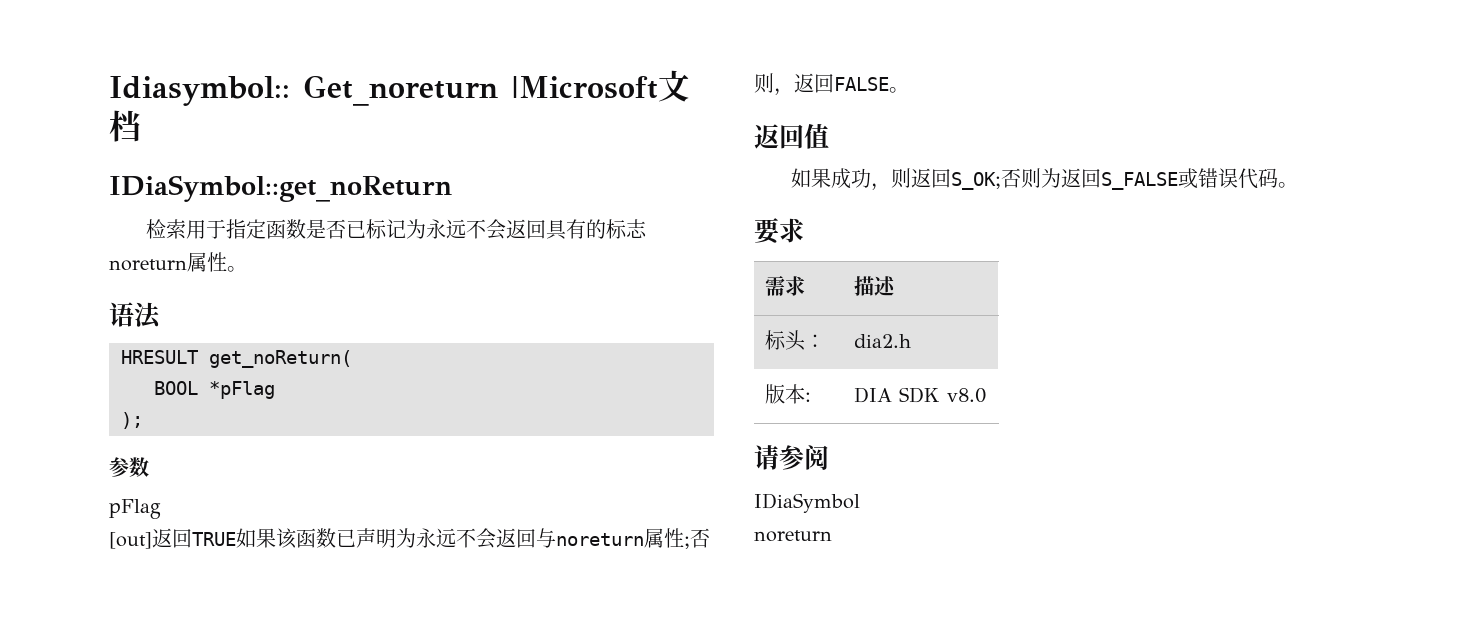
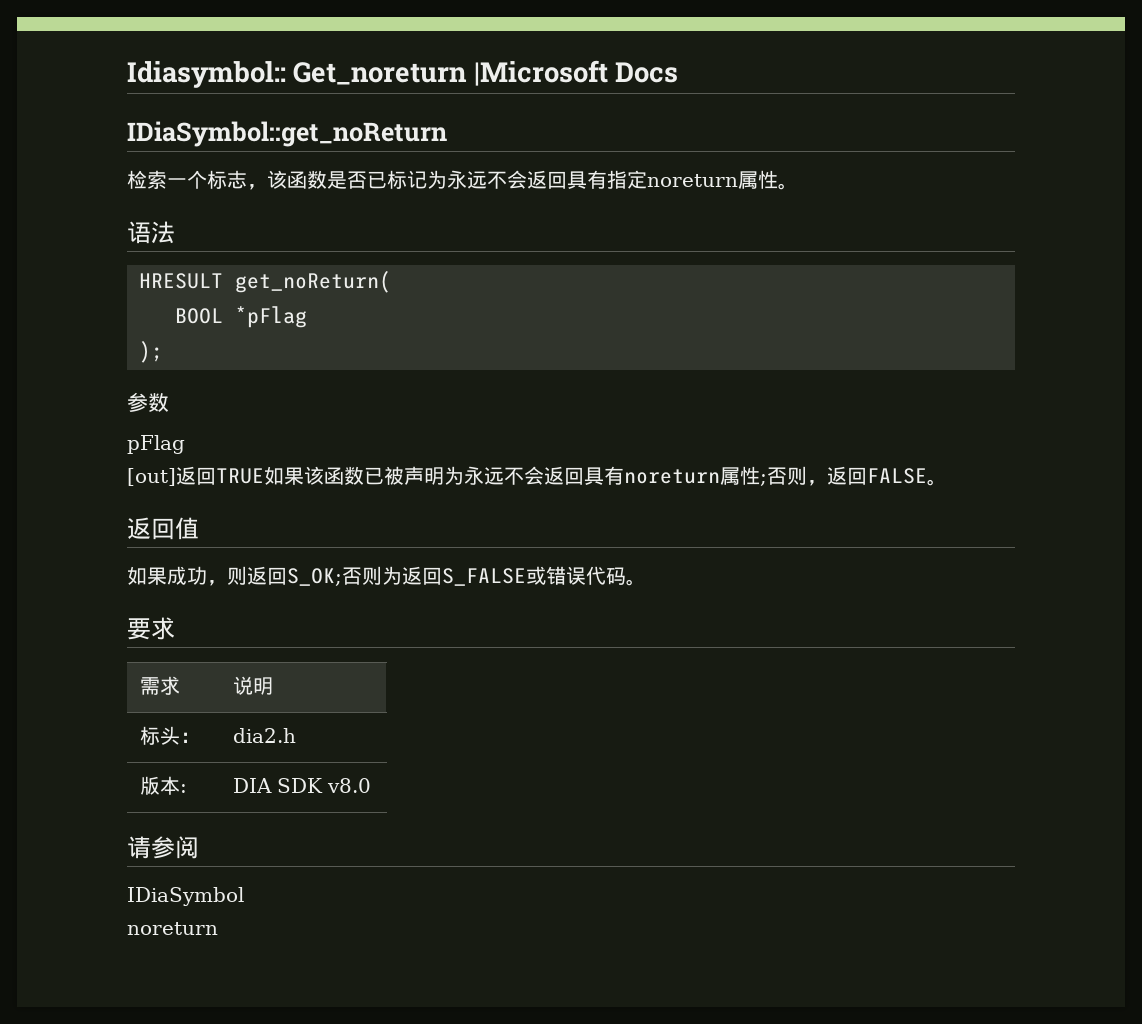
[658,70,690,102] [109,110,141,142] 文档 -> [615,62,679,83] Docs
[185,219,266,239] 用于指定 -> [167,170,287,190] 一个标志，该
[585,219,647,239] 的标志 -> [607,170,647,189] 指定
(356, 538) none -> [384,466,404,485] 被
[536,528,556,548] 与 -> [584,466,624,485] 具有
[853,276,896,296] 描述 -> [232,676,273,695] 说明

